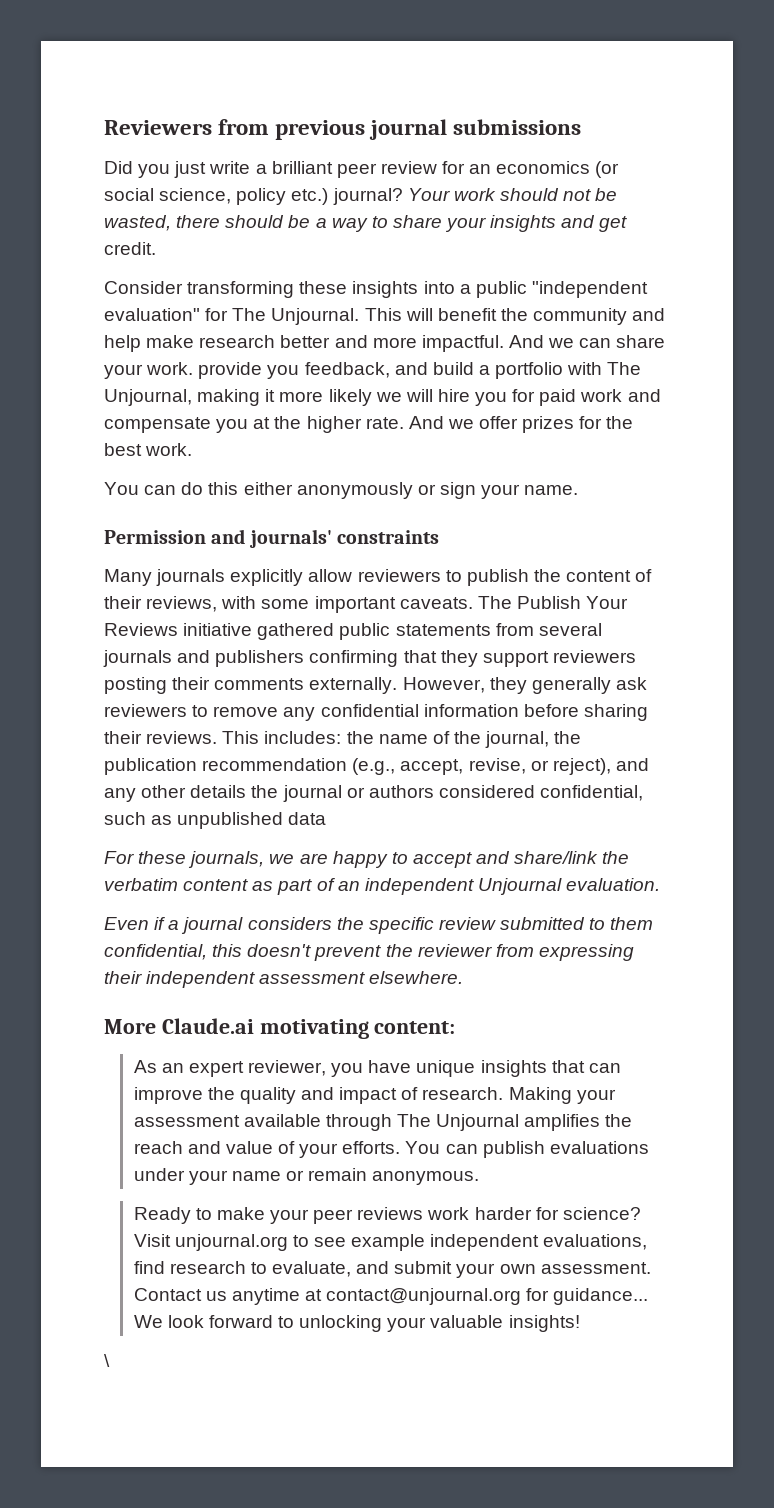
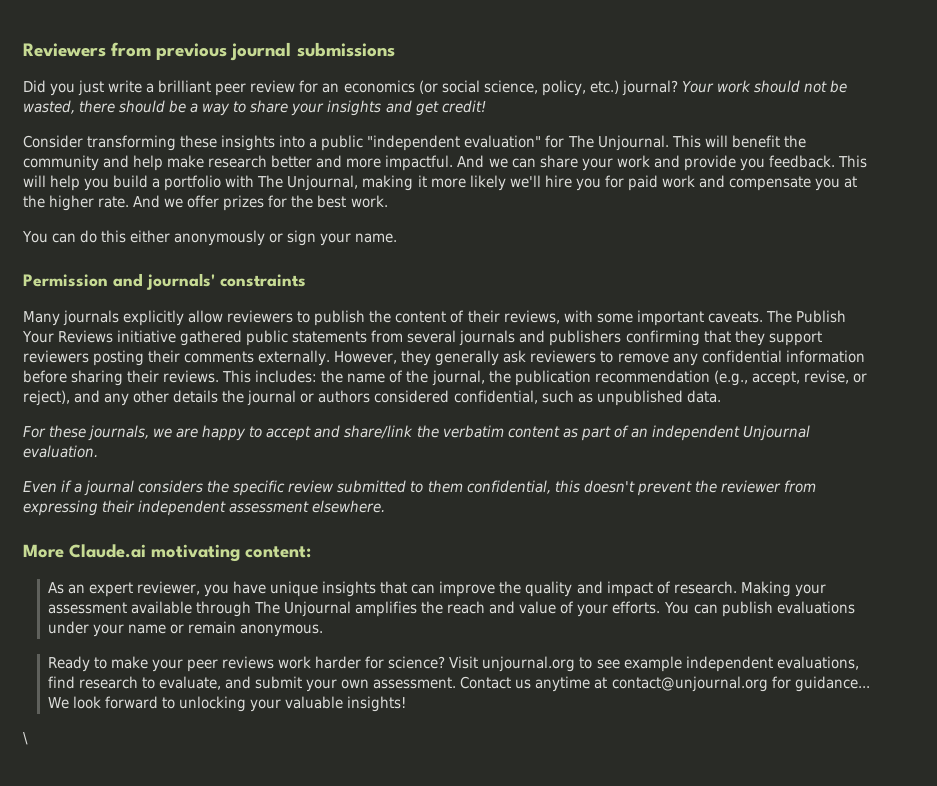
[236,188,287,205] policy -> [541,80,586,96] policy,
[104,242,156,255] credit. -> [441,100,486,113] credit!
[146,362,428,379] work. provide you feedback, and -> [616,155,867,171] [23,175,110,191] work and provide you feedback. This will help you
[375,389,433,402] we will -> [509,175,541,188] we'll
[288,812,327,825] data -> [686,390,721,403] data.

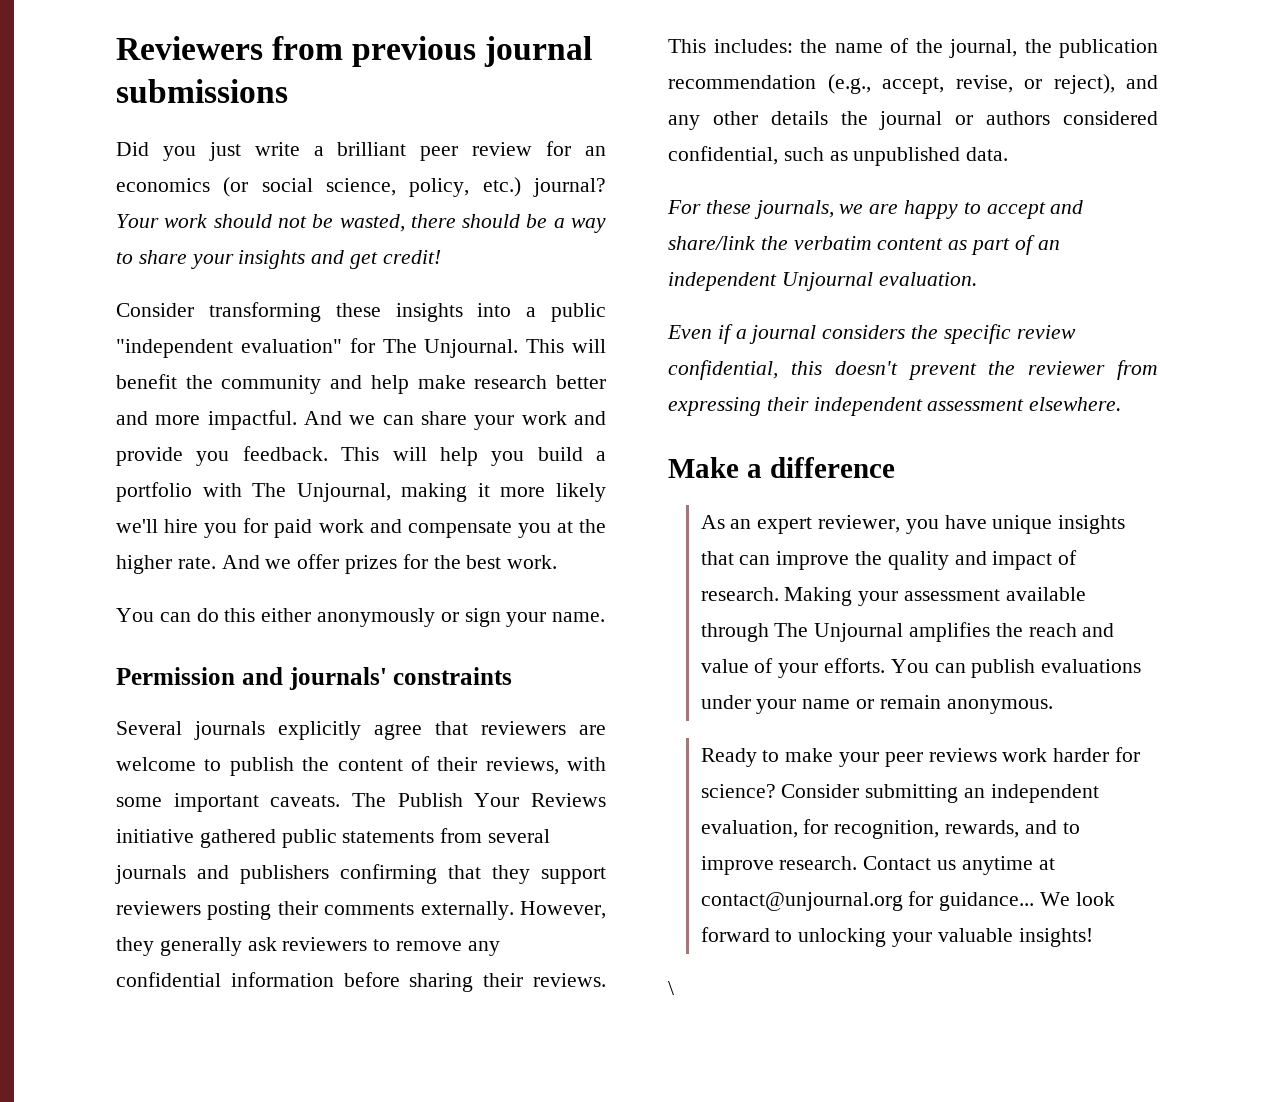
[23,311,60,326] Many -> [116,721,182,735] Several
[188,310,294,323] allow reviewers -> [374,721,606,740] [116,757,196,771] agree that reviewers are welcome
[337,480,463,493] submitted to them -> (1076, 332) none
[23,544,311,562] More Claude.ai motivating content: -> [668,457,895,478] Make a difference
[449,656,859,672] [47,676,457,692] Visit unjournal.org to see example independent evaluations, find research to evaluate, and submit your own assessment. -> [781,784,1099,803] [700,819,1080,839] [700,856,858,875] Consider submitting an independent evaluation, for recognition, rewards, and to improve research.

